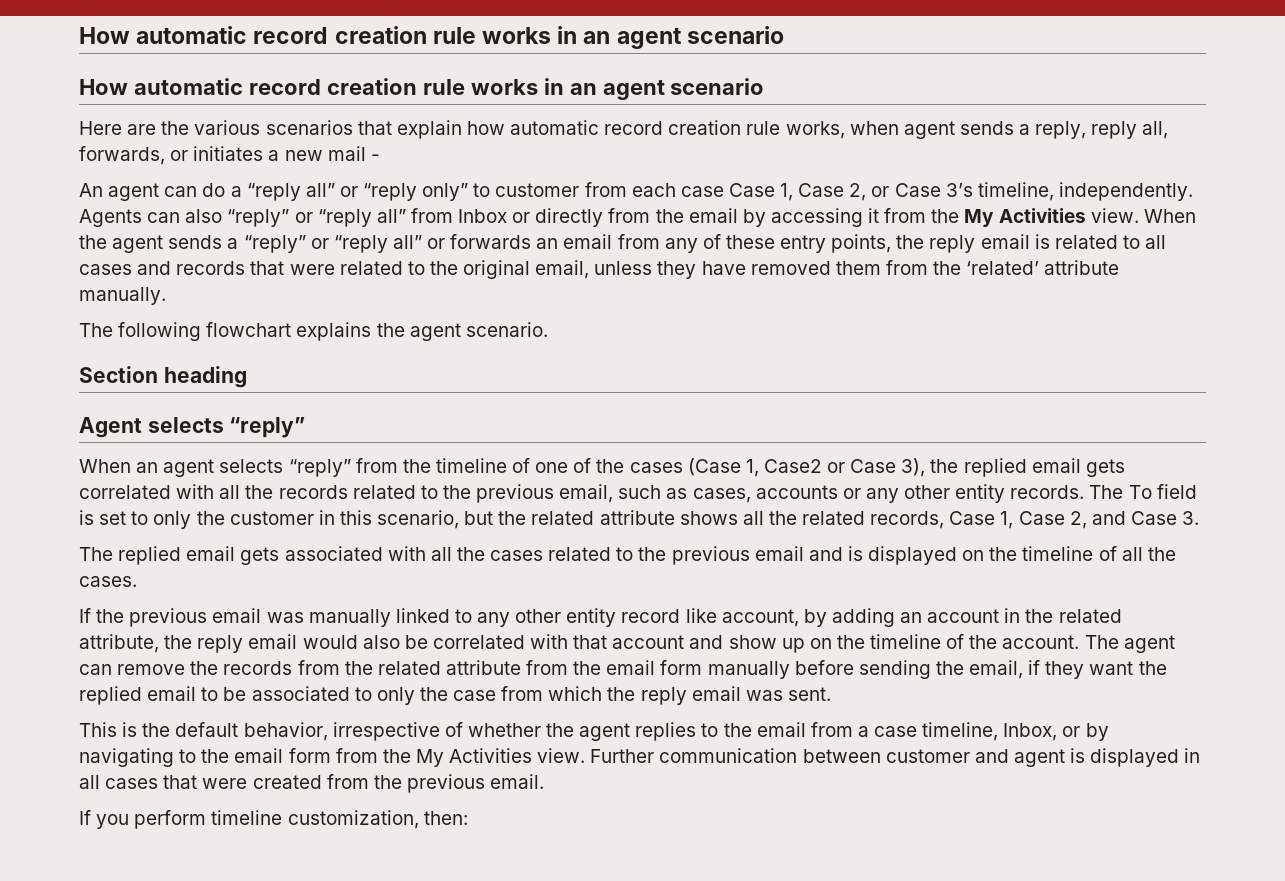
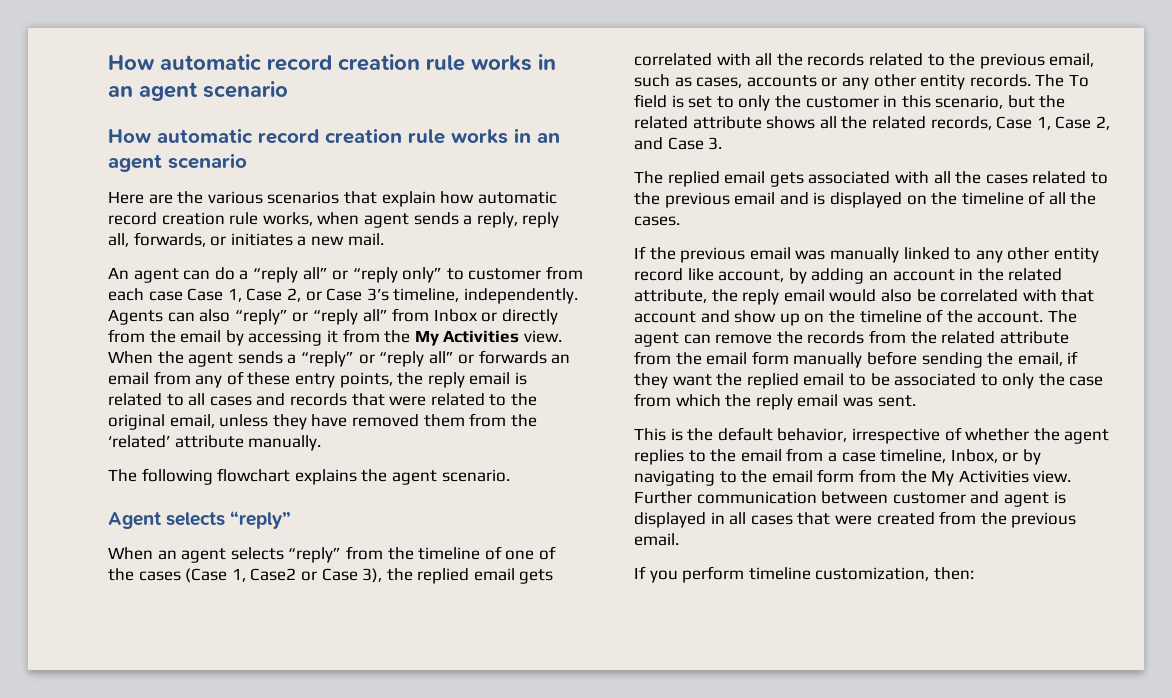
[327,146,380,161] mail - -> [347,233,384,246] mail.
[79,366,247,388] // Section heading -> (510, 475) none

